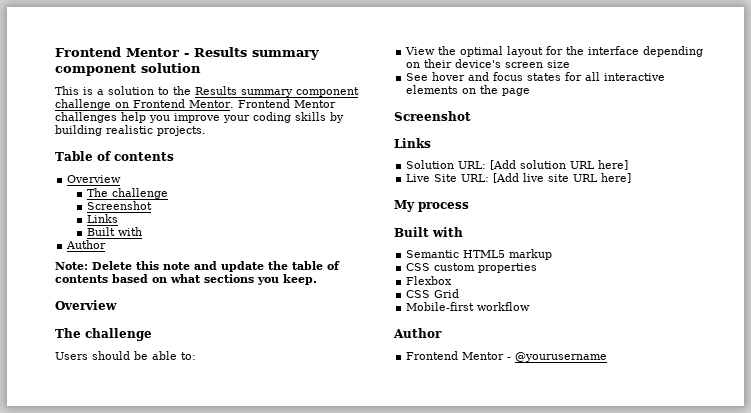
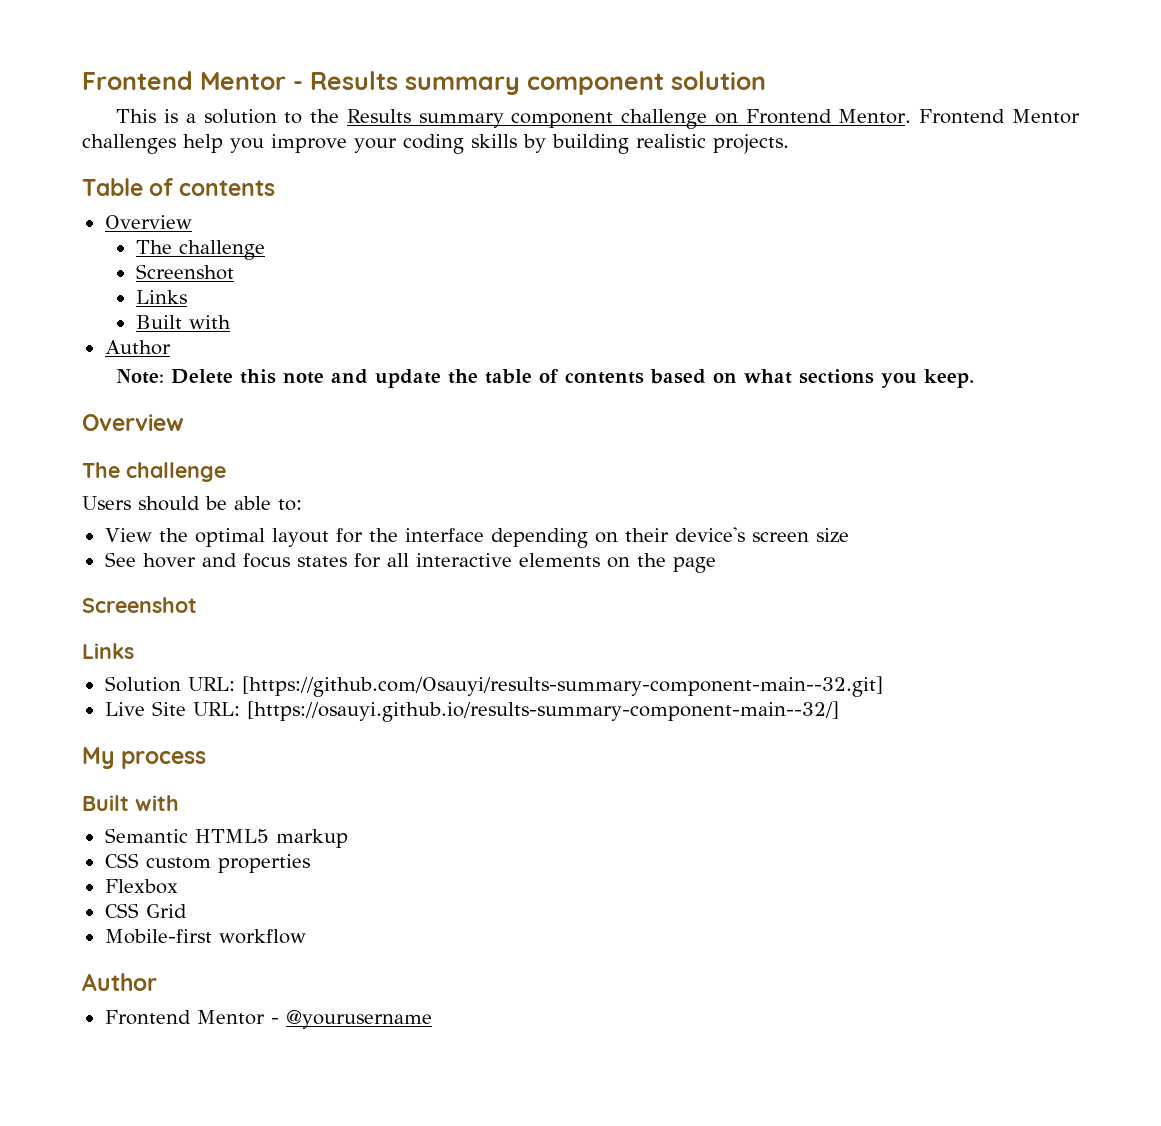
[490,160,629,170] [Add solution URL here] -> [241,676,883,697] [https://github.com/Osauyi/results-summary-component-main--32.git]
[493,173,632,183] [Add live site URL here] -> [246,701,839,722] [https://osauyi.github.io/results-summary-component-main--32/]

